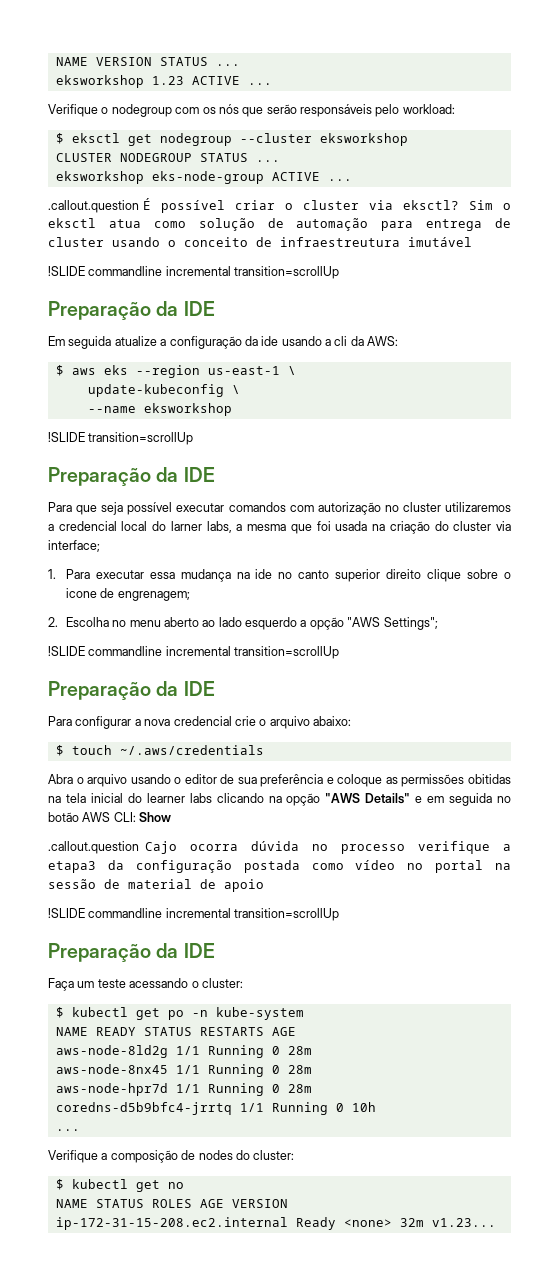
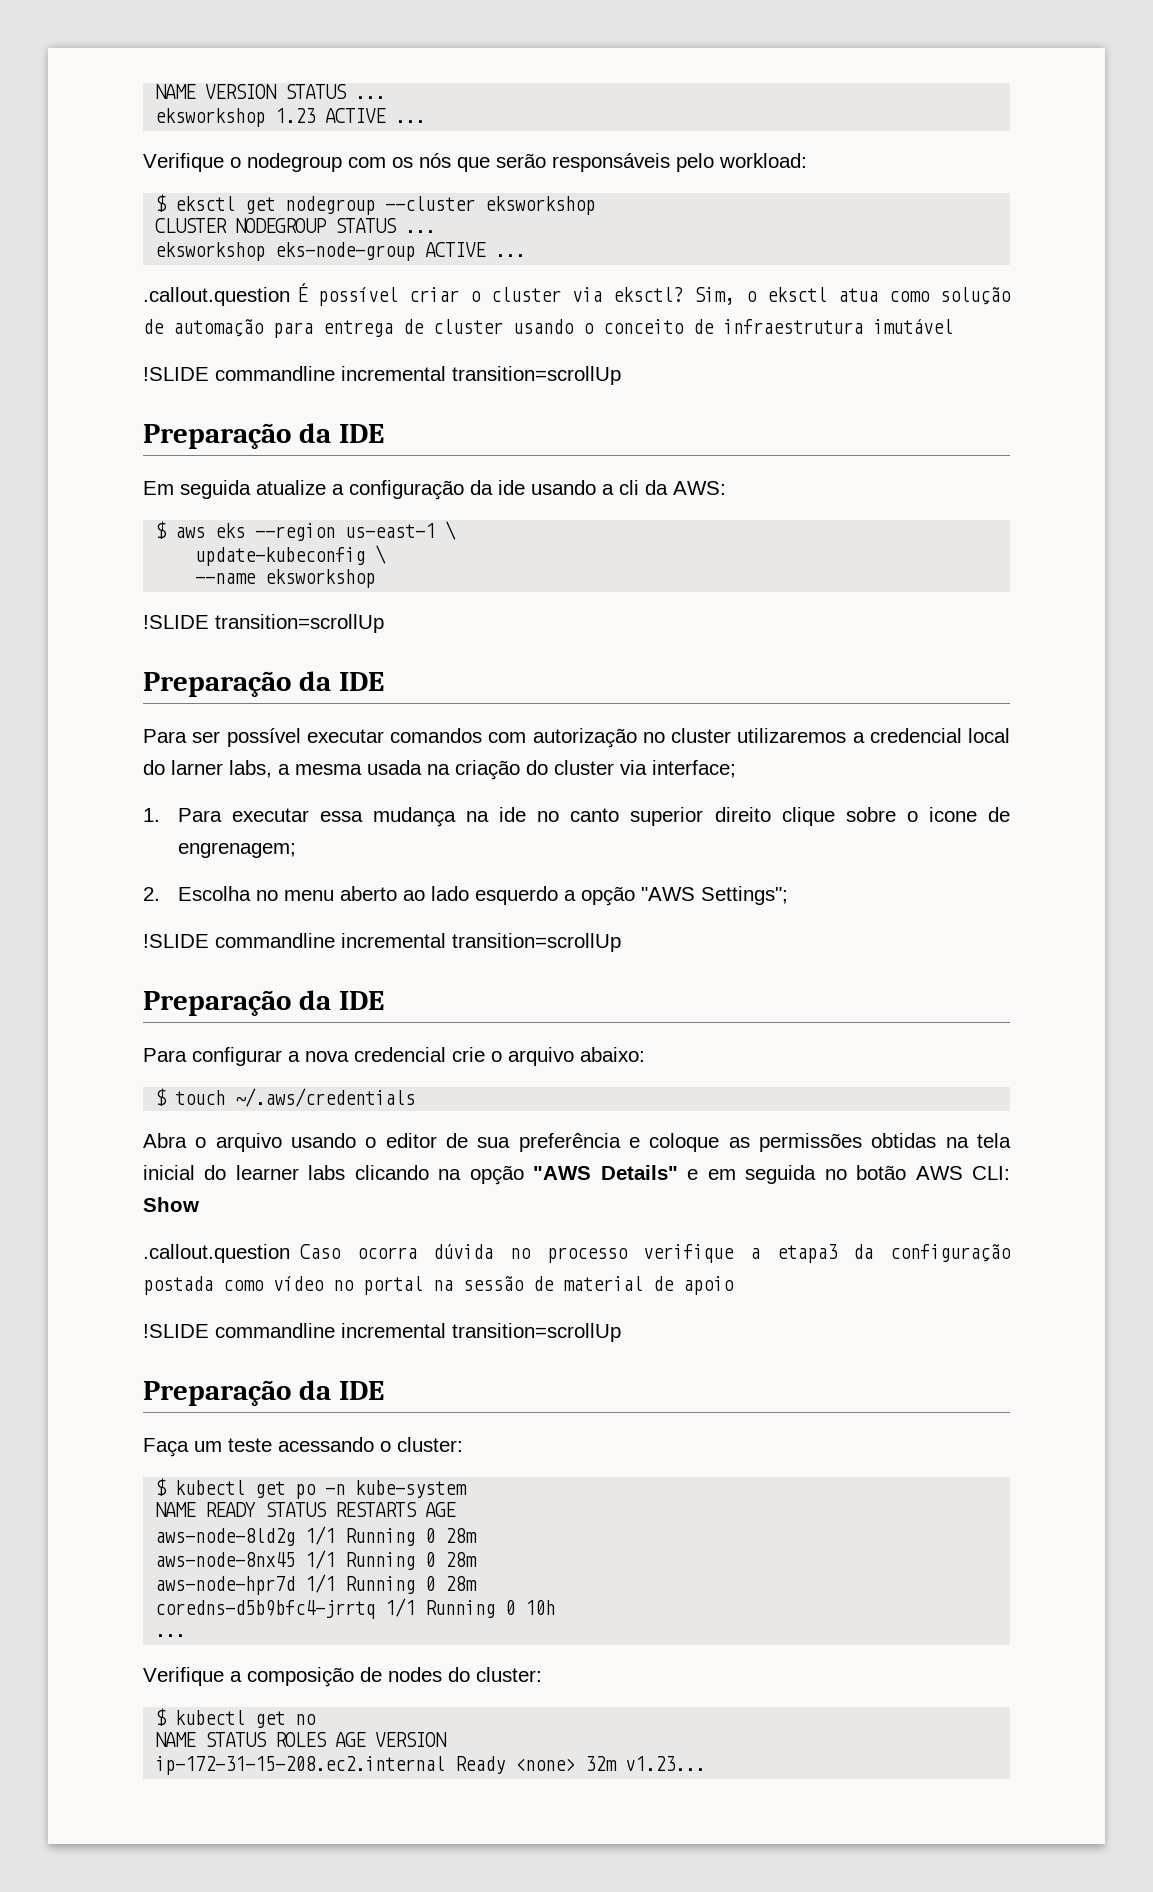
[469,200,494,210] Sim -> [694,287,735,305] Sim,
[280,237,400,247] infraestreutura -> [723,319,863,334] infraestrutura
[76,502,124,515] que seja -> [192,731,221,743] ser
[290,521,331,534] que foi -> (362, 769) none
[468,774,512,784] obitidas -> [871,1133,937,1148] obtidas
[144,841,177,854] Cajo -> [300,1244,341,1259] Caso

